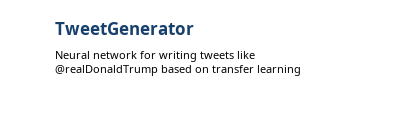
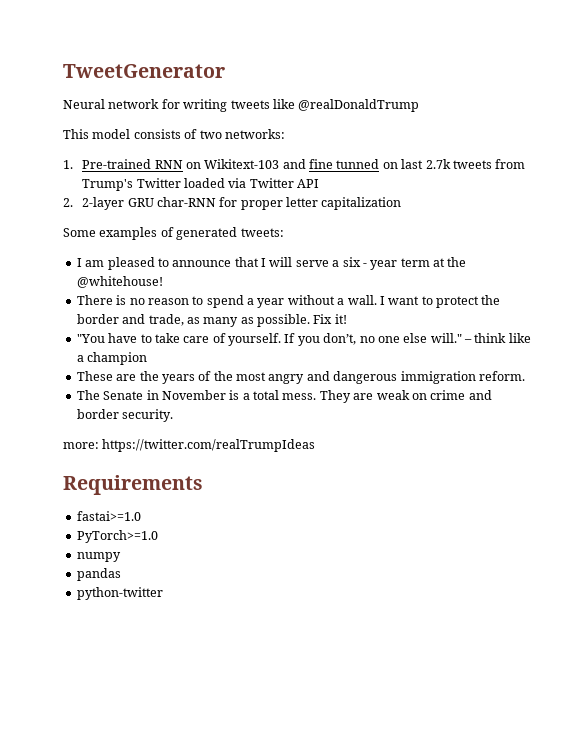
[161,65,301,76] based on transfer learning -> [63,129,285,139] [63,159,526,169] [82,178,320,191] [63,197,402,210] [63,227,284,240] [76,257,467,270] [76,276,163,288] [76,295,501,308] [76,314,347,327] [76,333,531,346] [76,352,148,365] [76,371,525,384] [76,390,492,403] [76,409,174,422] [63,439,316,452] [63,475,203,495] [76,511,141,521] [76,530,158,543] [76,552,121,562] [76,568,121,581] [76,587,163,600] // This model consists of two networks: // 1. Pre-trained RNN on Wikitext-103 and fine tunned on last 2.7k tweets from Trump's Twitter loaded via Twitter API // 2. 2-layer GRU char-RNN for proper letter capitalization // Some examples of generated tweets: // I am pleased to announce that I will serve a six - year term at the @whitehouse! // There is no reason to spend a year without a wall. I want to protect the border and trade, as many as possible. Fix it! // "You have to take care of yourself. If you don’t, no one else will." – think like a champion // These are the years of the most angry and dangerous immigration reform. // The Senate in November is a total mess. They are weak on crime and border security. // more: https://twitter.com/realTrumpIdeas // Requirements // fastai>=1.0 // PyTorch>=1.0 // numpy // pandas // python-twitter

